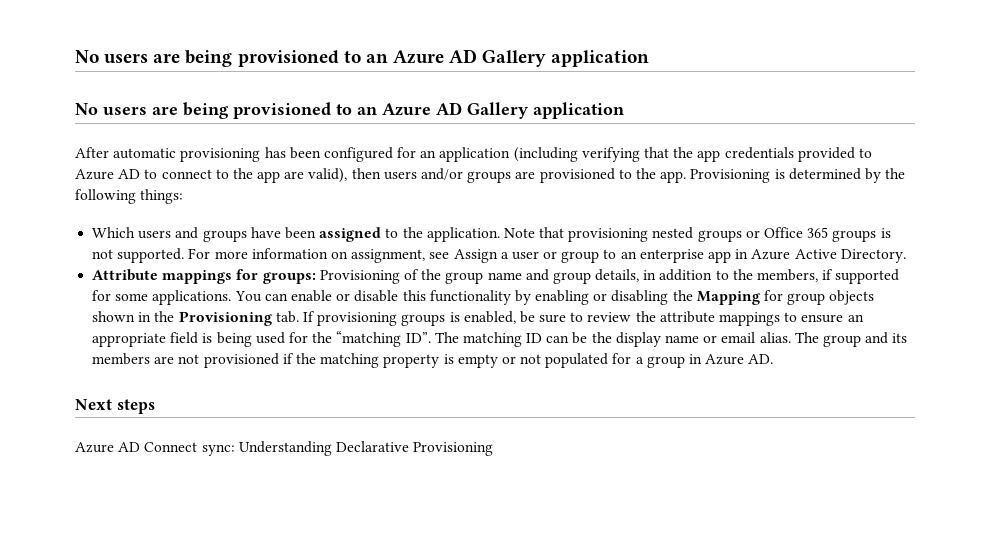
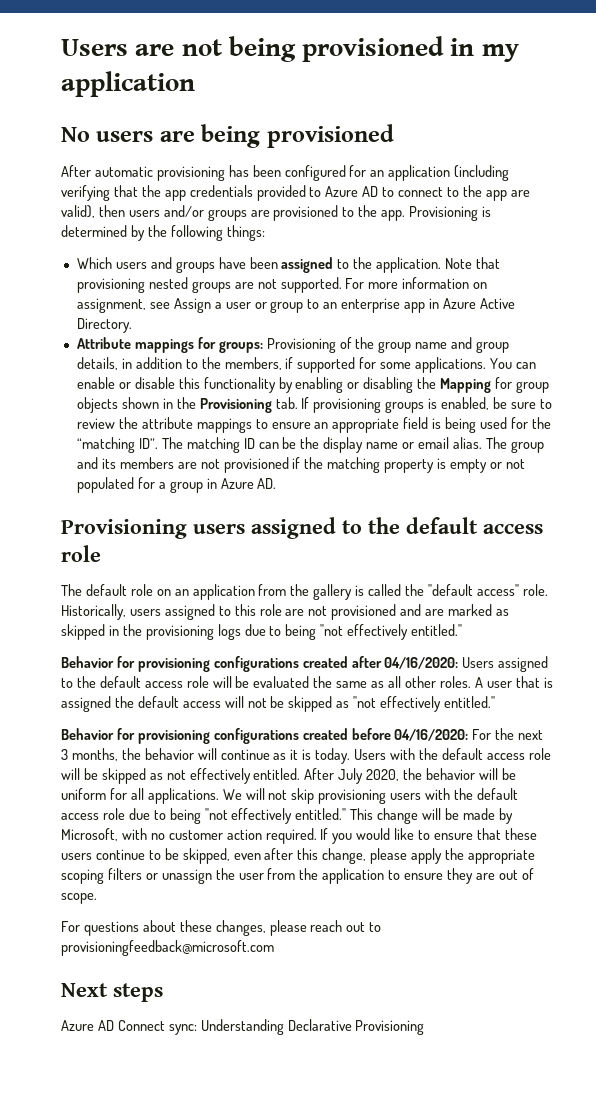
[75,49,547,67] No users are being provisioned to an Azure AD Gallery -> [61,36,519,62] Users are not being provisioned in my
[336,102,624,119] to an Azure AD Gallery application -> (394, 136) none
[745,227,891,242] or Office 365 groups is -> [234,282,254,289] are
(774, 359) none -> [61,517,543,539] [61,545,101,562] [61,584,548,600] [61,604,509,620] [61,624,463,640] [61,656,549,672] [61,676,553,688] [61,696,496,712] [61,728,544,744] [61,748,551,764] [61,768,516,784] [61,788,518,804] [61,808,513,824] [61,828,537,844] [61,848,535,864] [61,868,534,884] [61,893,97,904] [61,920,382,936] [61,940,274,956] // Provisioning users assigned to the default access role // The default role on an application from the gallery is called the "default access" role. Historically, users assigned to this role are not provisioned and are marked as skipped in the provisioning logs due to being "not effectively entitled." // Behavior for provisioning configurations created after 04/16/2020: Users assigned to the default access role will be evaluated the same as all other roles. A user that is assigned the default access will not be skipped as "not effectively entitled." // Behavior for provisioning configurations created before 04/16/2020: For the next 3 months, the behavior will continue as it is today. Users with the default access role will be skipped as not effectively entitled. After July 2020, the behavior will be uniform for all applications. We will not skip provisioning users with the default access role due to being "not effectively entitled." This change will be made by Microsoft, with no customer action required. If you would like to ensure that these users continue to be skipped, even after this change, please apply the appropriate scoping filters or unassign the user from the application to ensure they are out of scope. // For questions about these changes, please reach out to provisioningfeedback@microsoft.com

